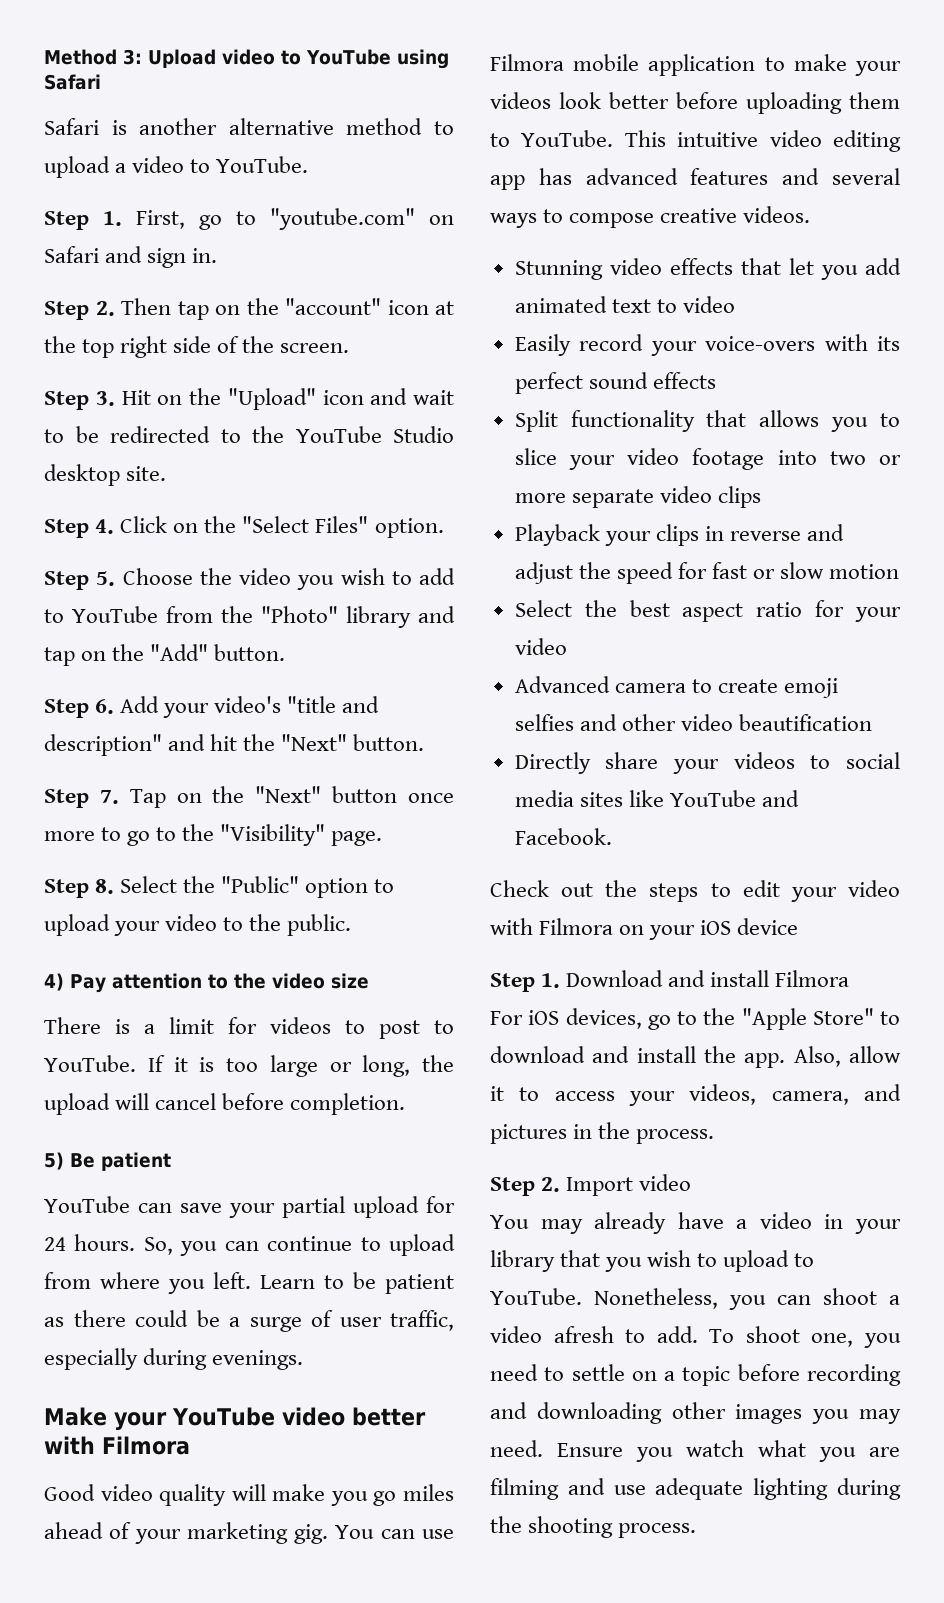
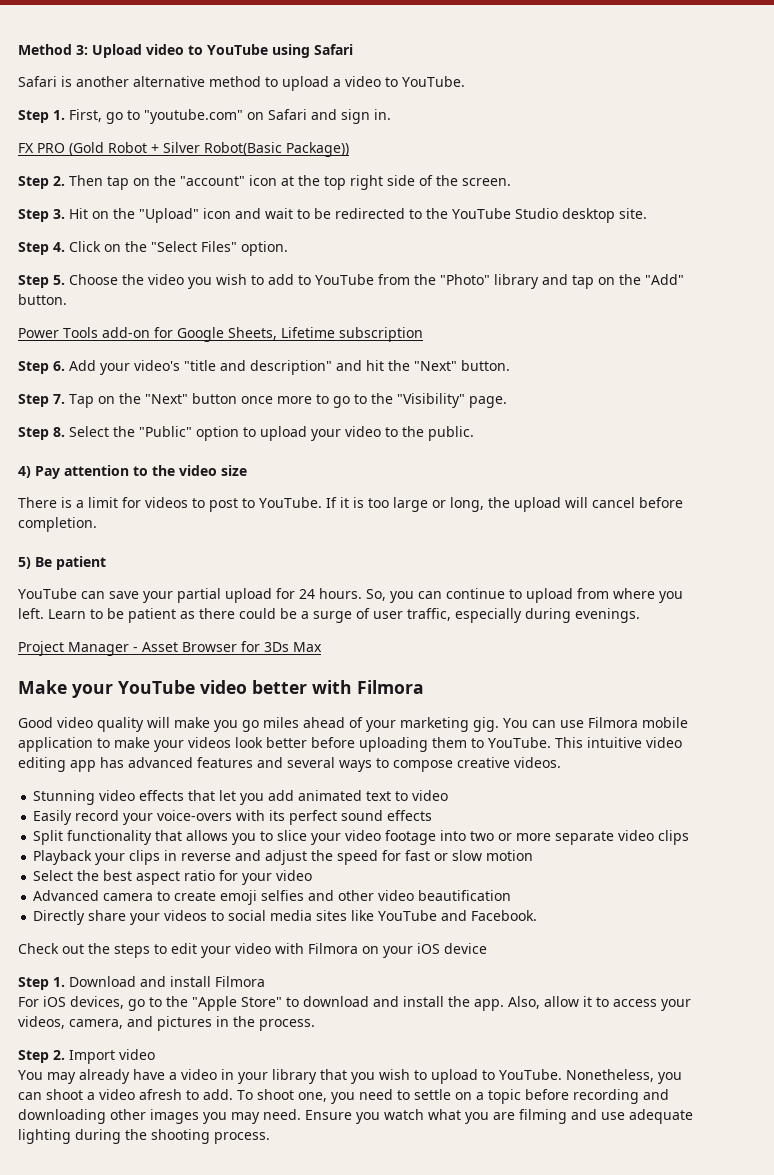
(218, 255) none -> [18,142,349,157] // FX PRO (Gold Robot + Silver Robot(Basic Package))
(286, 652) none -> [18,327,423,342] // Power Tools add-on for Google Sheets, Lifetime subscription
(304, 1360) none -> [18,641,322,656] // Project Manager - Asset Browser for 3Ds Max

